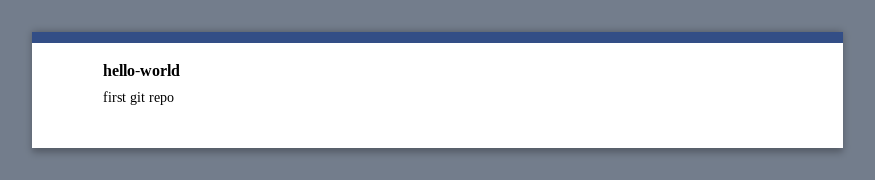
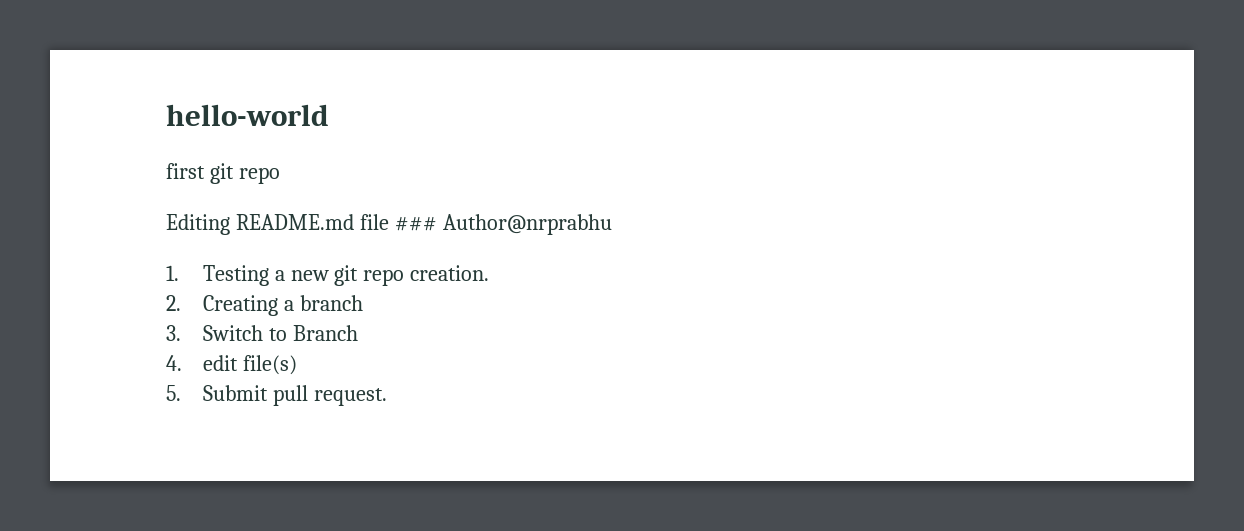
(174, 100) none -> [166,214,612,235] [166,265,490,286] [166,295,363,316] [166,325,358,341] [166,355,297,375] [166,385,387,406] // Editing README.md file ### Author@nrprabhu // 1. Testing a new git repo creation. // 2. Creating a branch // 3. Switch to Branch // 4. edit file(s) // 5. Submit pull request.

